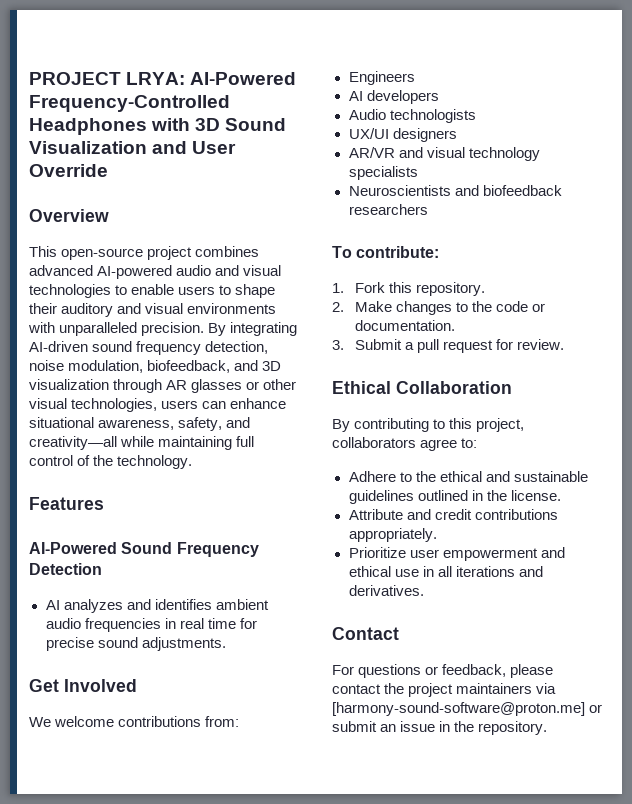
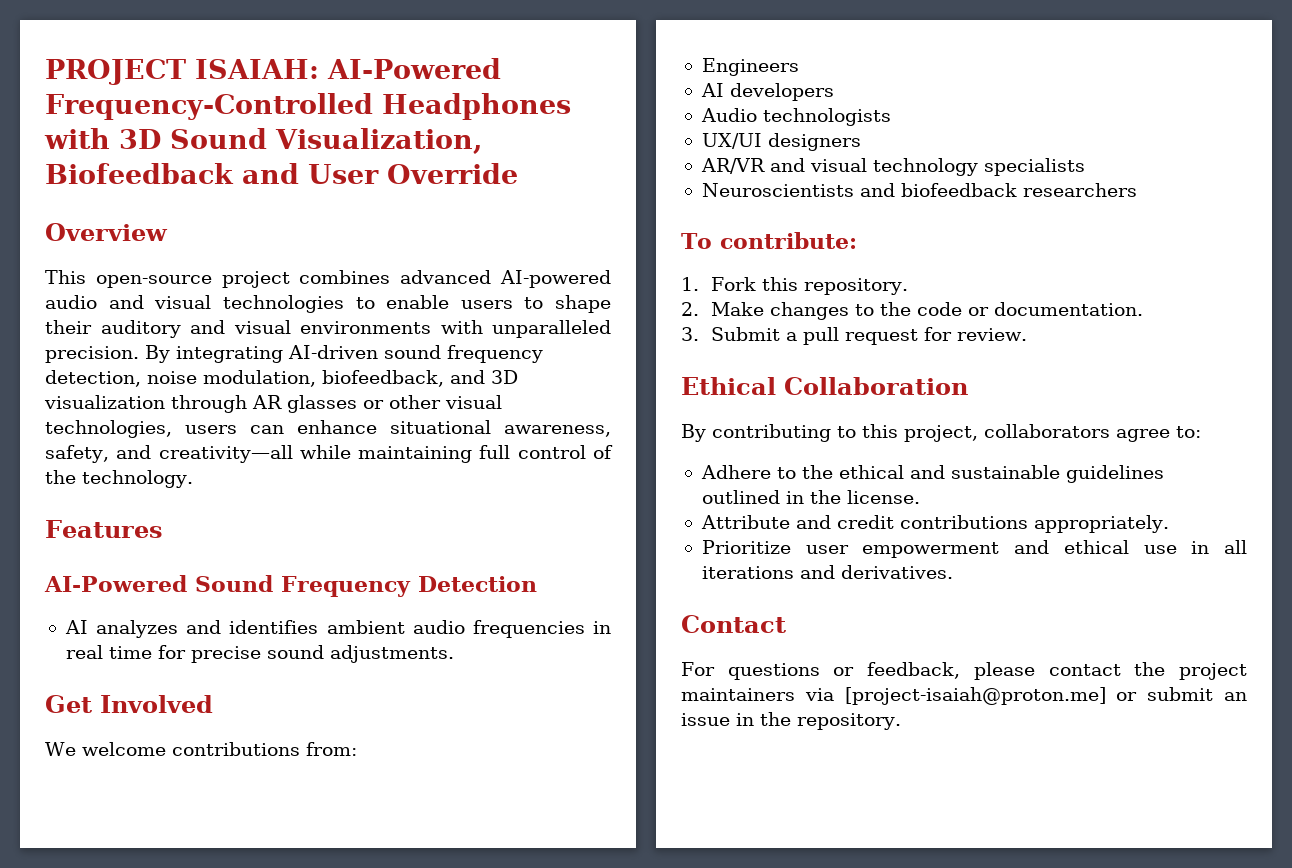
[126,72,186,85] LRYA: -> [195,59,319,79] ISAIAH:
[29,141,147,154] Visualization -> [275,128,482,154] [45,163,234,184] Visualization, Biofeedback
[332,702,585,716] [harmony-sound-software@proton.me] -> [844,687,1106,705] [project-isaiah@proton.me]

